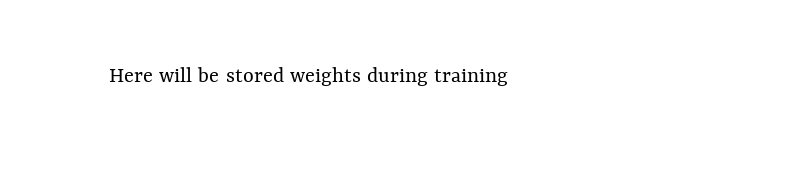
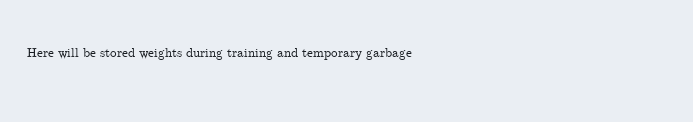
(509, 77) none -> [277,48,412,60] and temporary garbage

